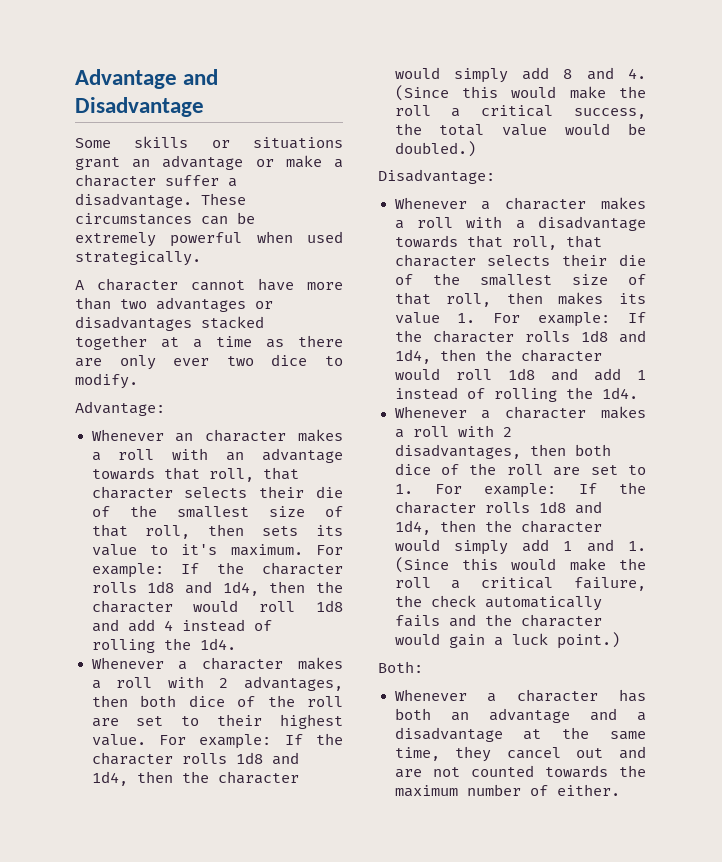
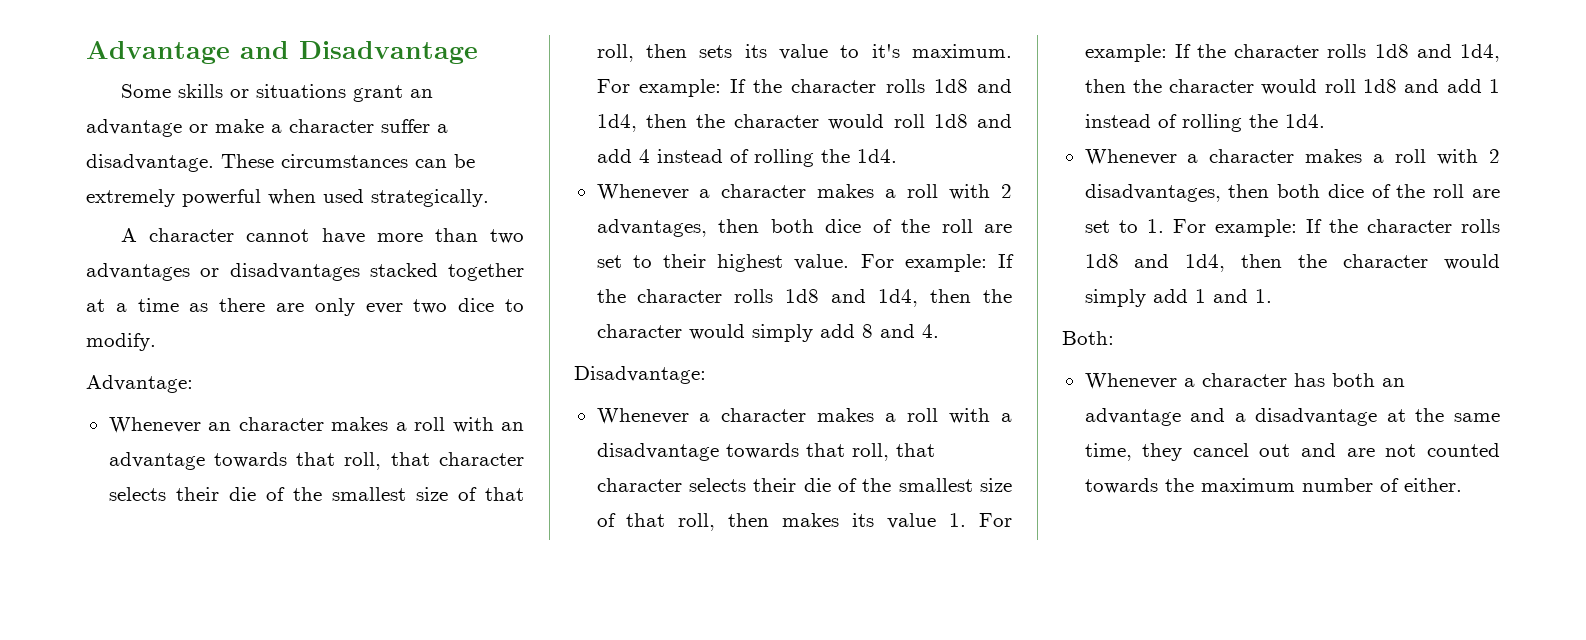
[394,85,646,101] [394,105,646,119] [394,123,646,136] [394,141,476,157] (Since this would make the roll a critical success, the total value would be doubled.) -> (939, 331) none
[394,557,646,573] [394,577,646,591] [394,595,602,611] [394,614,602,627] [394,632,620,649] (Since this would make the roll a critical failure, the check automatically fails and the character would gain a luck point.) -> (1272, 296) none

